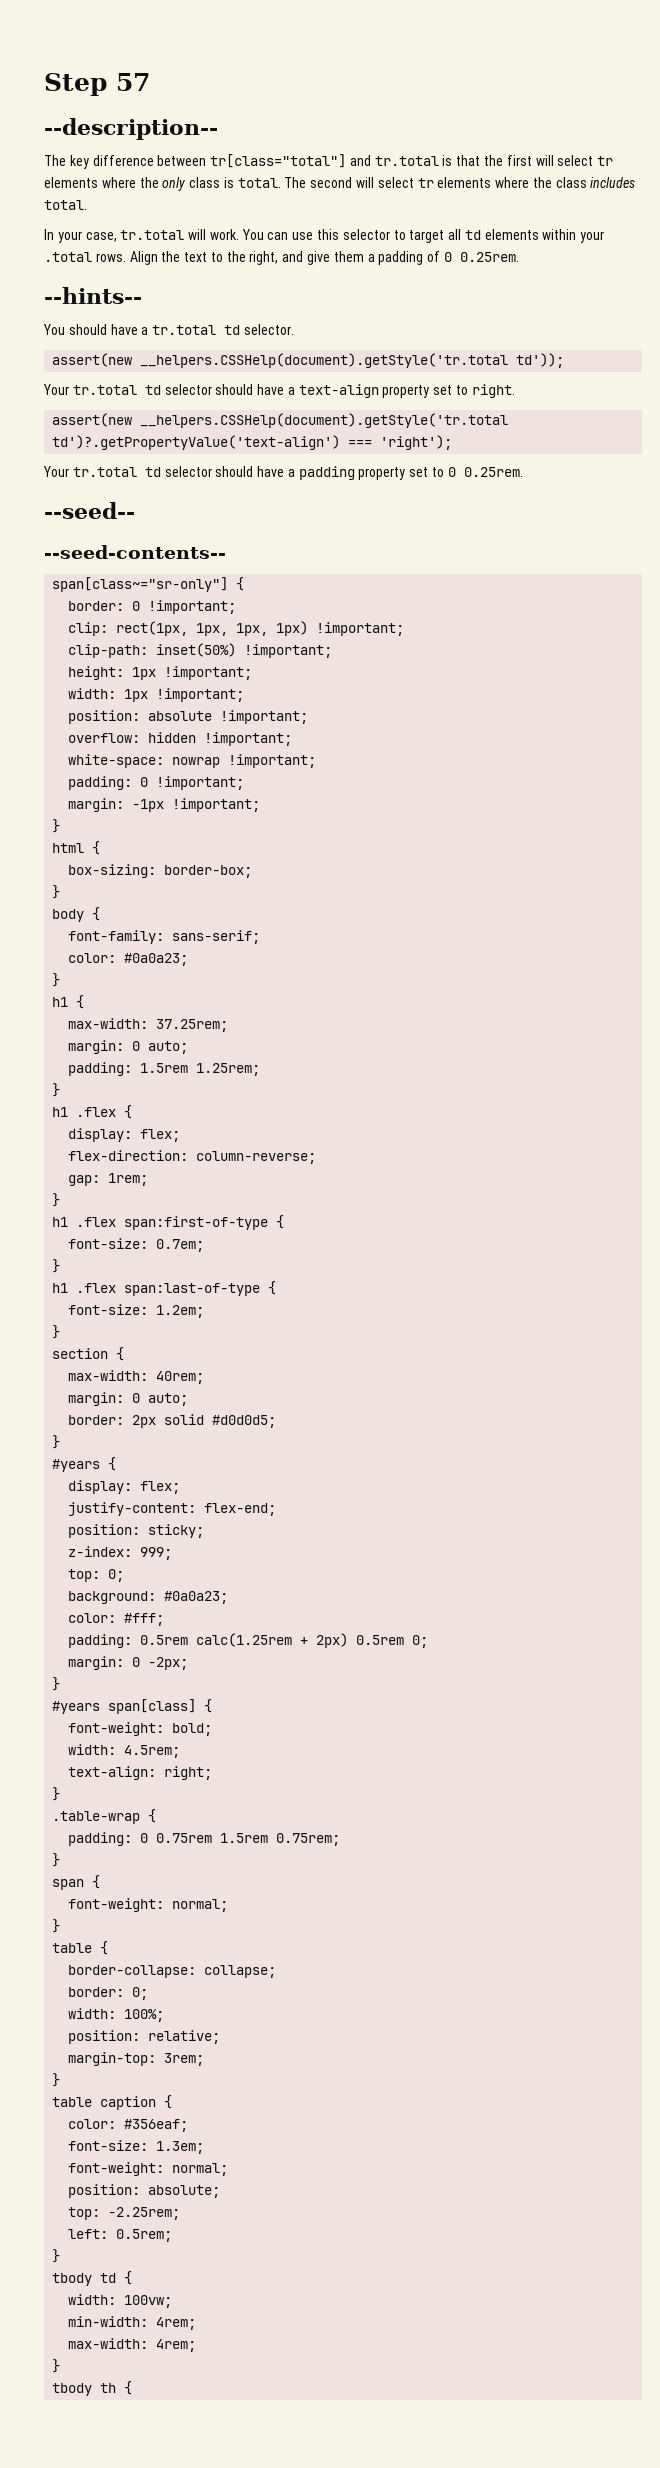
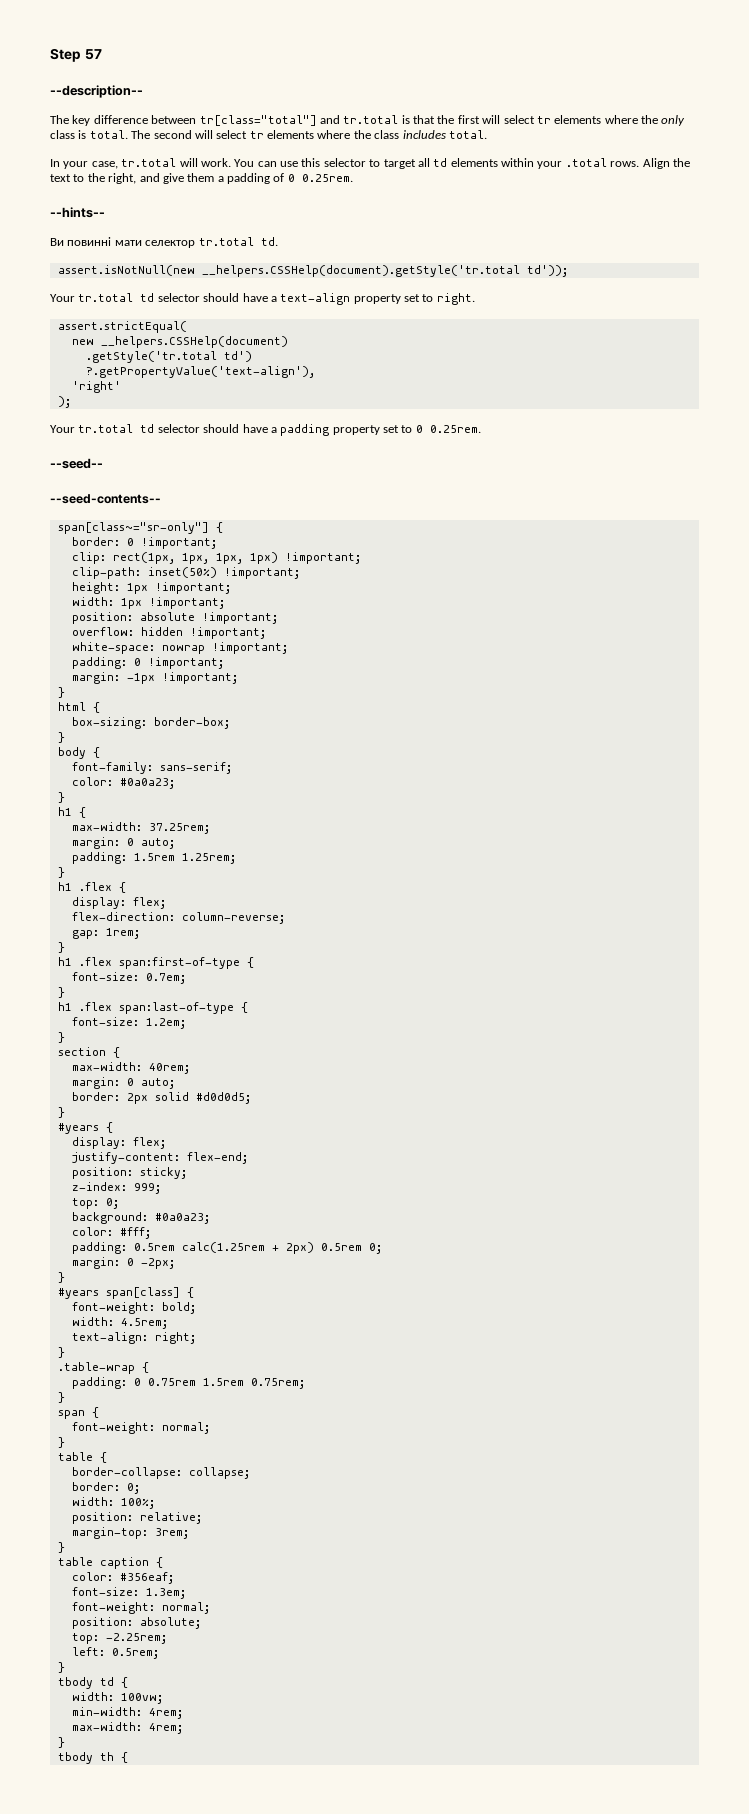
[43,324,294,335] [52,353,133,367] You should have a tr.total td selector. // assert(new -> [50,237,278,248] [57,265,195,276] Ви повинні мати селектор tr.total td. // assert.isNotNull(new
[52,413,509,428] [52,435,453,450] assert(new __helpers.CSSHelp(document).getStyle('tr.total td')?.getPropertyValue('text-align') === 'right'); -> [57,321,187,333] [71,336,288,348] [85,351,252,363] [85,366,315,378] [71,381,121,393] [57,396,71,408] assert.strictEqual( // new __helpers.CSSHelp(document) // .getStyle('tr.total td') // ?.getPropertyValue('text-align'), // 'right' // );

